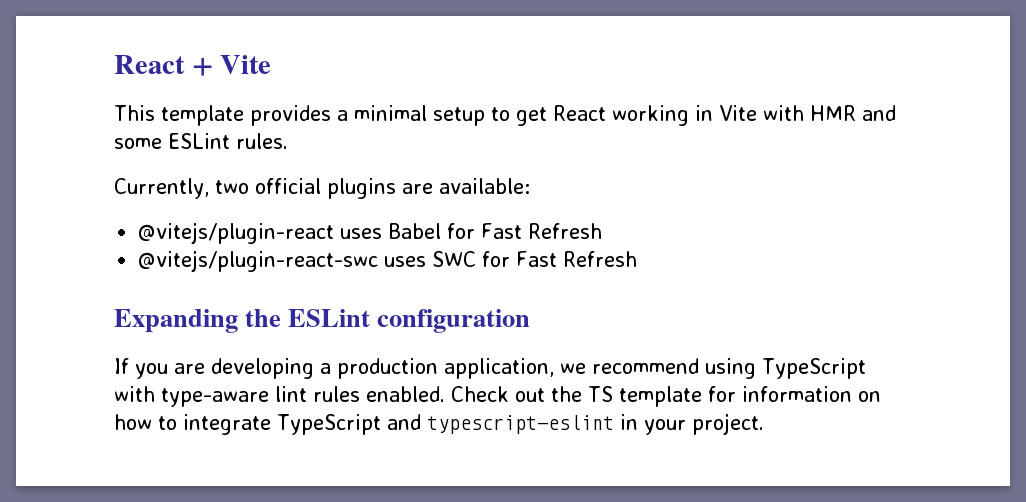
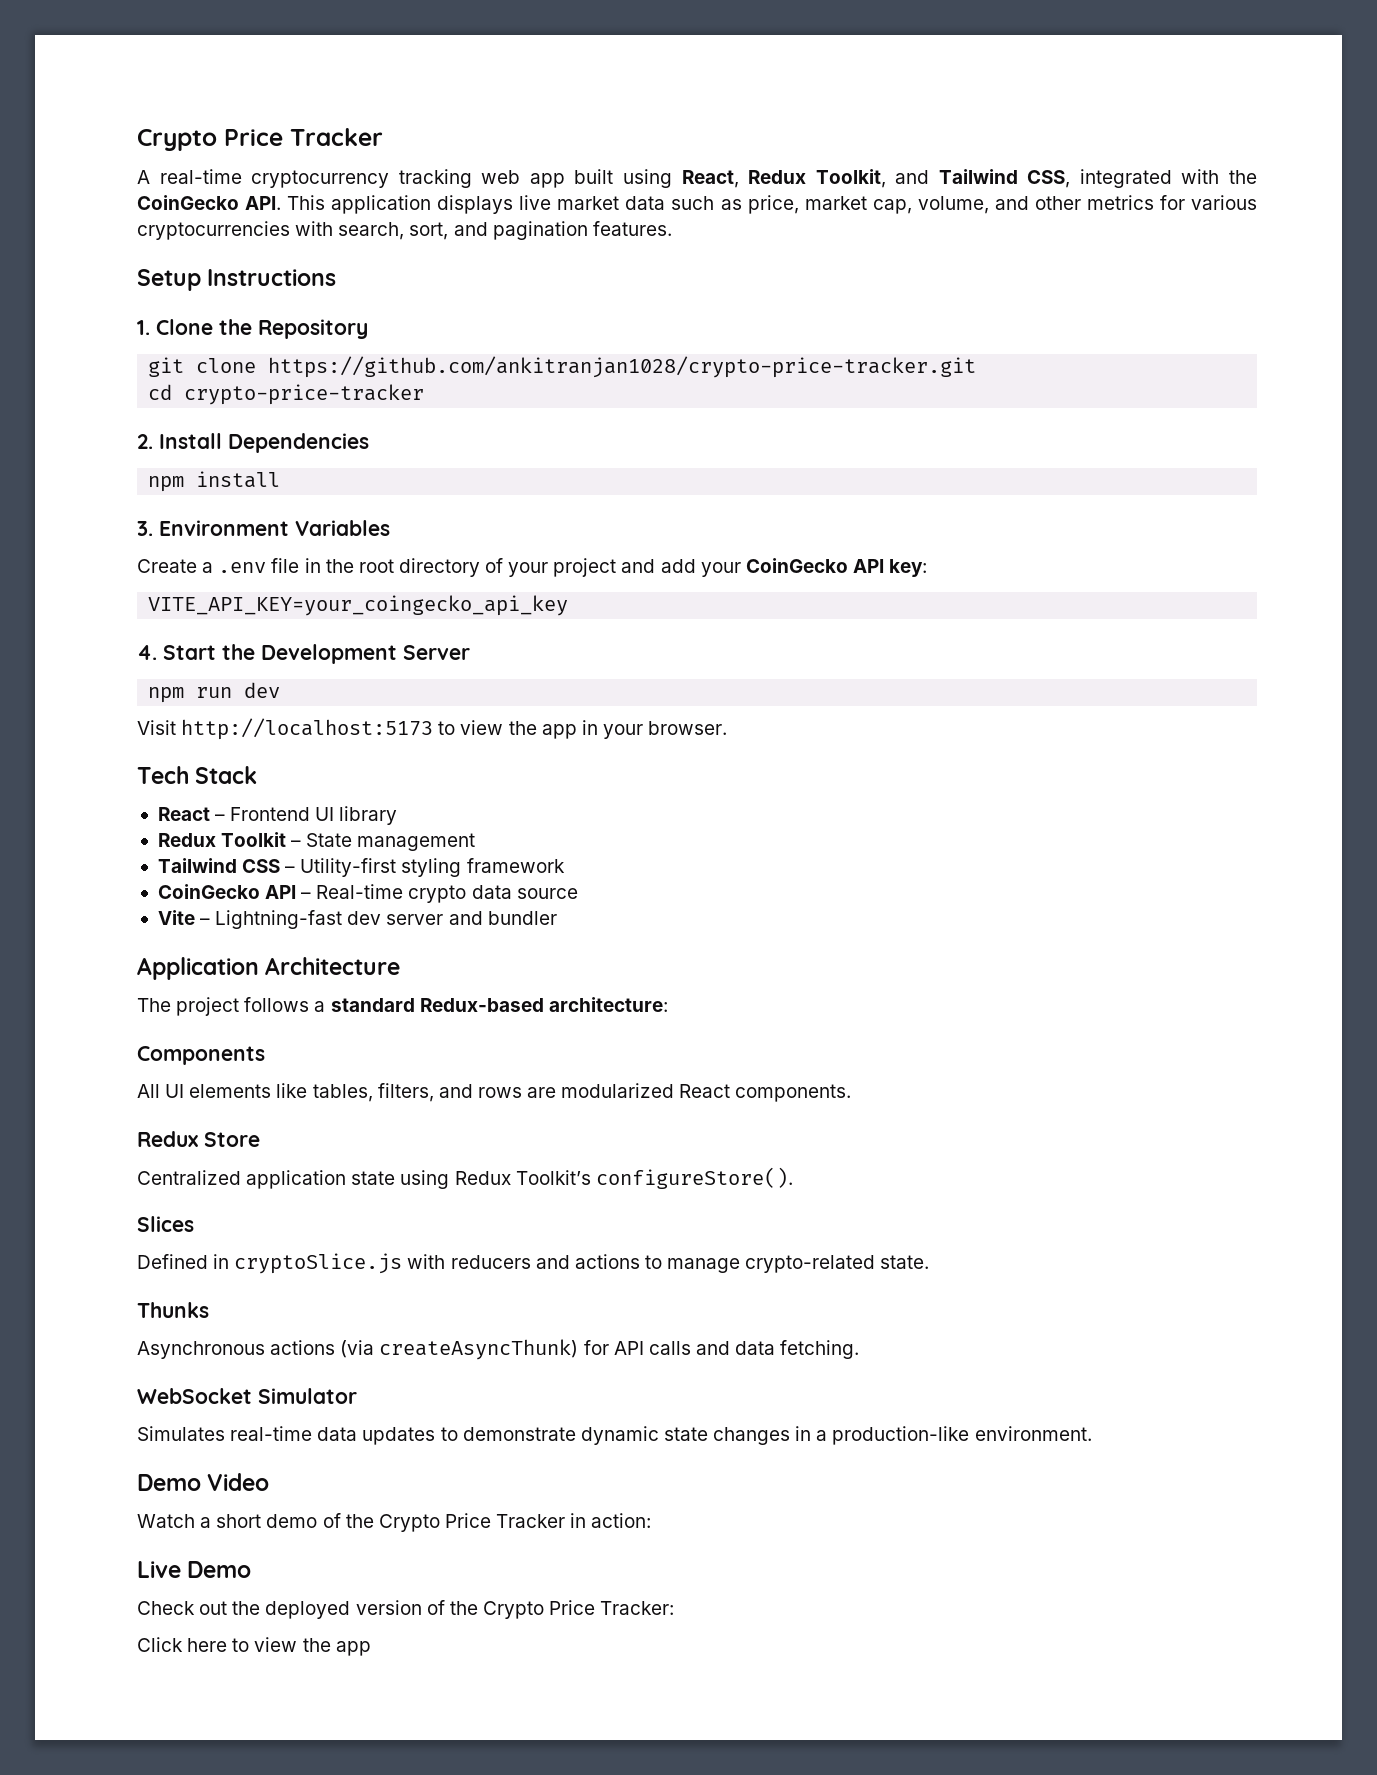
[114,55,272,76] [114,105,896,126] [114,133,288,149] [114,178,530,199] [138,222,603,244] [138,250,638,272] [114,309,531,333] [114,358,866,379] [114,386,881,407] [114,413,764,435] React + Vite // This template provides a minimal setup to get React working in Vite with HMR and some ESLint rules. // Currently, two official plugins are available: // @vitejs/plugin-react uses Babel for Fast Refresh // @vitejs/plugin-react-swc uses SWC for Fast Refresh // Expanding the ESLint configuration // If you are developing a production application, we recommend using TypeScript with type-aware lint rules enabled. Check out the TS template for information on how to integrate TypeScript and typescript-eslint in your project. -> [137,128,383,151] [137,169,1257,188] [137,195,1257,214] [137,221,672,240] [137,269,337,291] [137,319,368,339] [148,356,977,378] [148,384,425,405] [137,433,369,453] [148,471,281,492] [137,520,390,536] [137,558,928,577] [148,595,569,616] [137,644,470,664] [148,682,281,703] [137,718,728,740] [137,766,258,784] [157,806,398,825] [157,832,476,851] [157,858,565,877] [157,884,578,903] [157,910,557,929] [137,957,401,980] [137,997,668,1016] [137,1046,265,1065] [137,1083,852,1102] [137,1131,260,1147] [137,1167,793,1189] [137,1216,194,1232] [137,1253,930,1274] [137,1302,209,1318] [137,1339,860,1360] [137,1388,357,1404] [137,1426,1092,1445] [137,1473,270,1491] [137,1513,652,1532] [137,1561,252,1578] [137,1600,675,1619] [137,1637,371,1656] Crypto Price Tracker // A real-time cryptocurrency tracking web app built using React, Redux Toolkit, and Tailwind CSS, integrated with the CoinGecko API. This application displays live market data such as price, market cap, volume, and other metrics for various cryptocurrencies with search, sort, and pagination features. // Setup Instructions // 1. Clone the Repository // git clone https://github.com/ankitranjan1028/crypto-price-tracker.git // cd crypto-price-tracker // 2. Install Dependencies // npm install // 3. Environment Variables // Create a .env file in the root directory of your project and add your CoinGecko API key: // VITE_API_KEY=your_coingecko_api_key // 4. Start the Development Server // npm run dev // Visit http://localhost:5173 to view the app in your browser. // Tech Stack // React – Frontend UI library // Redux Toolkit – State management // Tailwind CSS – Utility-first styling framework // CoinGecko API – Real-time crypto data source // Vite – Lightning-fast dev server and bundler // Application Architecture // The project follows a standard Redux-based architecture: // Components // All UI elements like tables, filters, and rows are modularized React components. // Redux Store // Centralized application state using Redux Toolkit’s configureStore(). // Slices // Defined in cryptoSlice.js with reducers and actions to manage crypto-related state. // Thunks // Asynchronous actions (via createAsyncThunk) for API calls and data fetching. // WebSocket Simulator // Simulates real-time data updates to demonstrate dynamic state changes in a production-like environment. // Demo Video // Watch a short demo of the Crypto Price Tracker in action: // Live Demo // Check out the deployed version of the Crypto Price Tracker: // Click here to view the app

